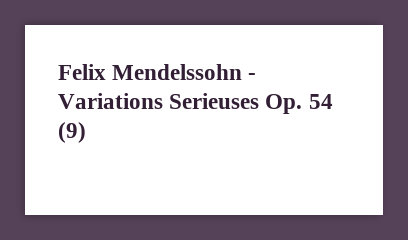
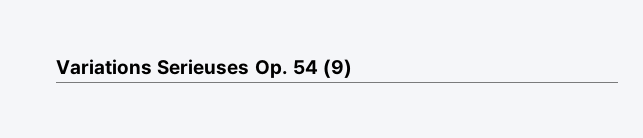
[58,64,257,80] Felix Mendelssohn - -> (56, 67) none

